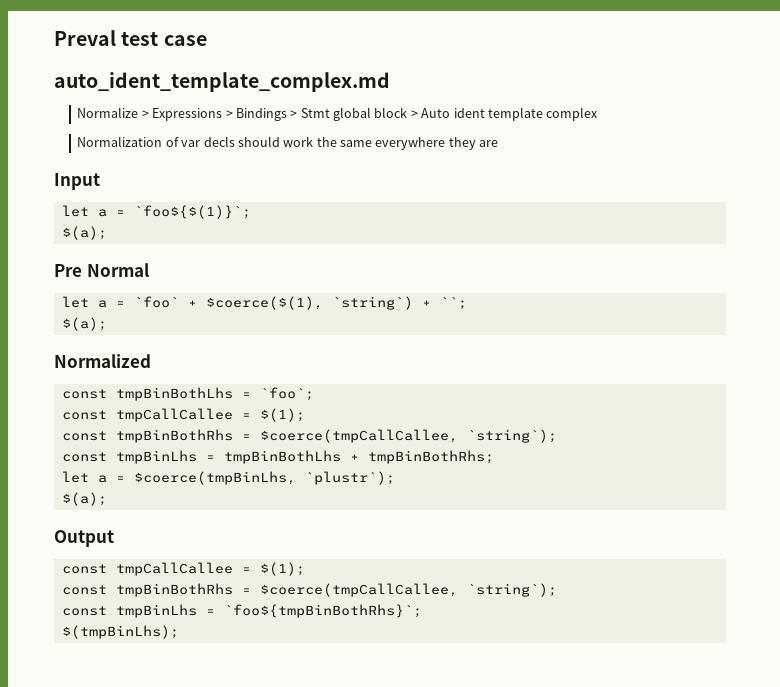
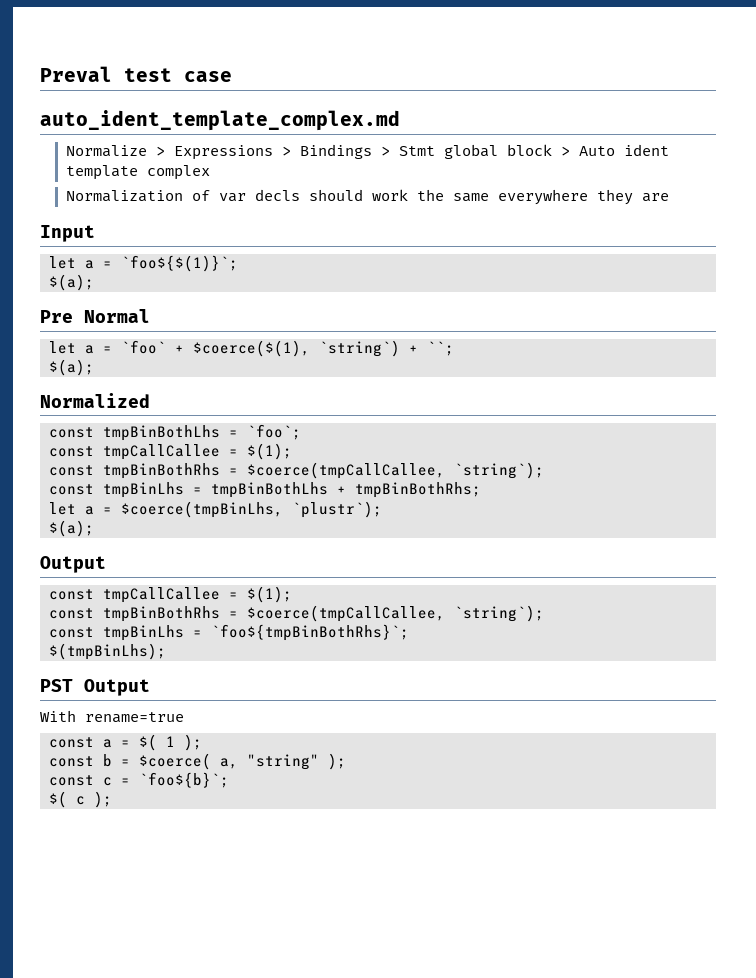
(179, 632) none -> [40,679,150,696] [40,710,184,723] [49,734,202,751] [49,753,346,770] [49,772,229,788] [49,791,112,808] // PST Output // With rename=true // const a = $( 1 ); // const b = $coerce( a, "string" ); // const c = `foo${b}`; // $( c );

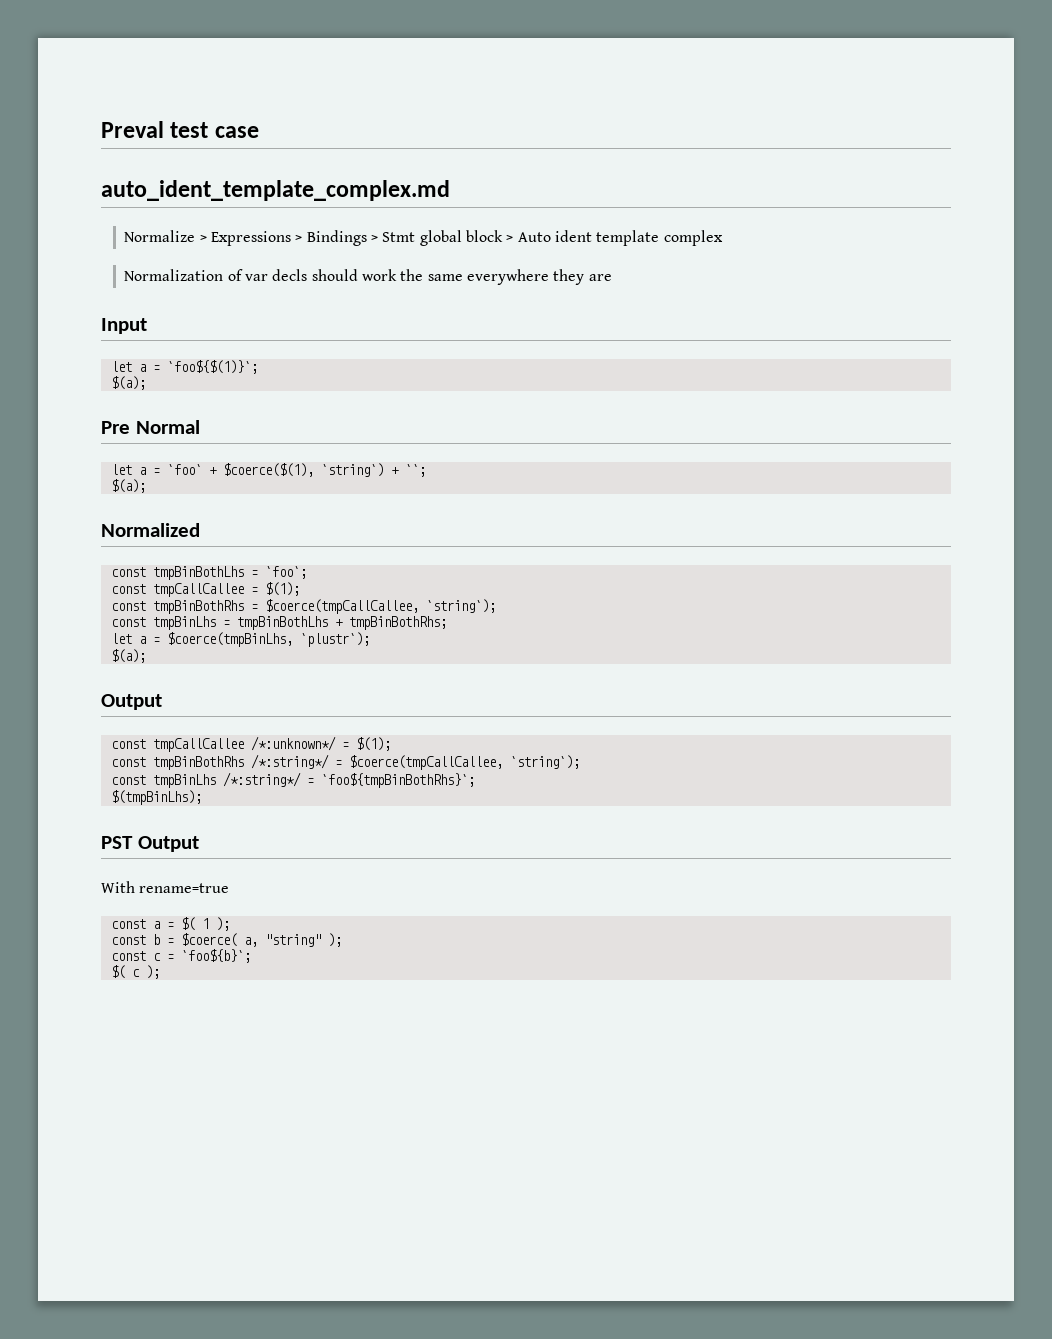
[229,586,292,603] [49,605,544,622] [49,625,184,641] = $(1); // const tmpBinBothRhs = $coerce(tmpCallCallee, `string`); // const tmpBinLhs -> [250,736,391,751] [110,754,580,770] [110,772,301,788] /*:unknown*/ = $(1); // const tmpBinBothRhs /*:string*/ = $coerce(tmpCallCallee, `string`); // const tmpBinLhs /*:string*/

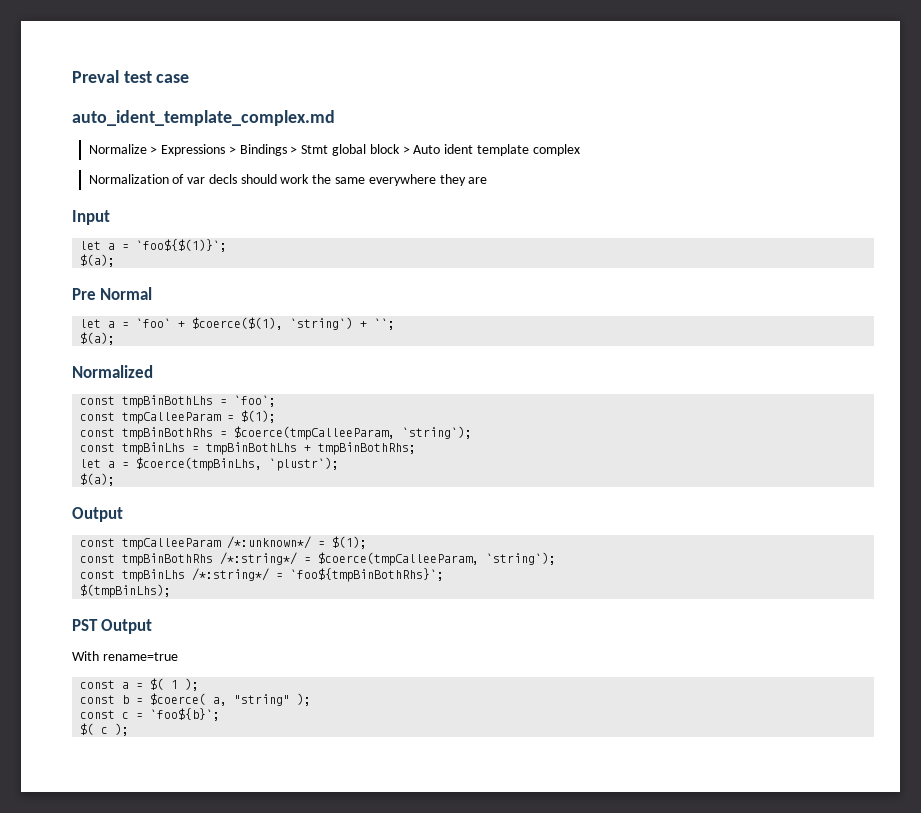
[152,583,244,597] tmpCallCallee -> [122,412,222,424] tmpCalleeParam
[264,599,419,614] $coerce(tmpCallCallee, -> [234,426,396,440] $coerce(tmpCalleeParam,
[152,738,244,752] tmpCallCallee -> [122,538,222,550] tmpCalleeParam
[348,755,503,770] $coerce(tmpCallCallee, -> [318,552,480,566] $coerce(tmpCalleeParam,

